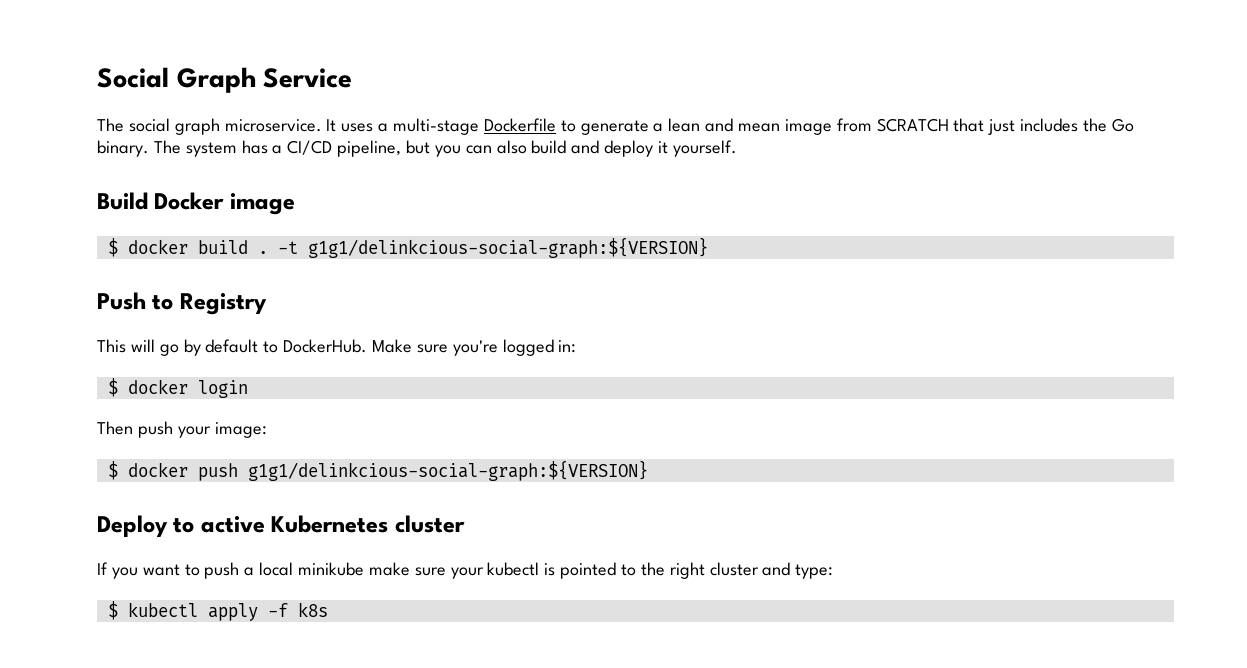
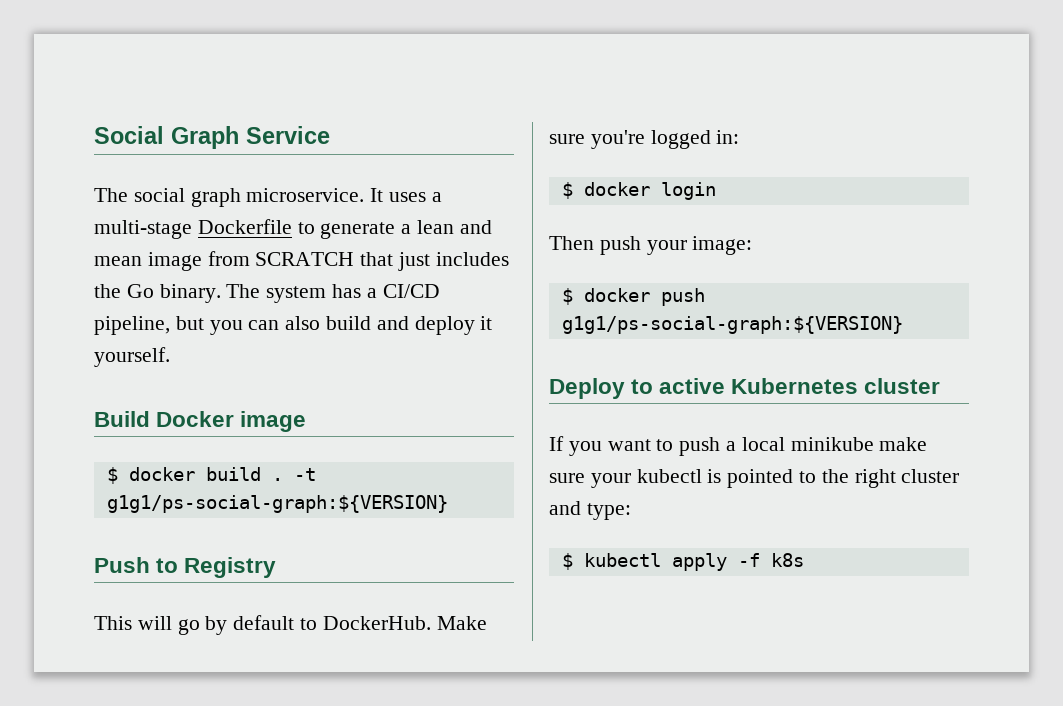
[307,237,708,258] g1g1/delinkcious-social-graph:${VERSION} -> [106,495,448,513] g1g1/ps-social-graph:${VERSION}
[247,460,648,481] g1g1/delinkcious-social-graph:${VERSION} -> [561,316,903,334] g1g1/ps-social-graph:${VERSION}

